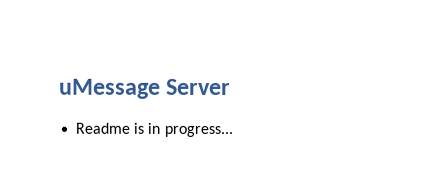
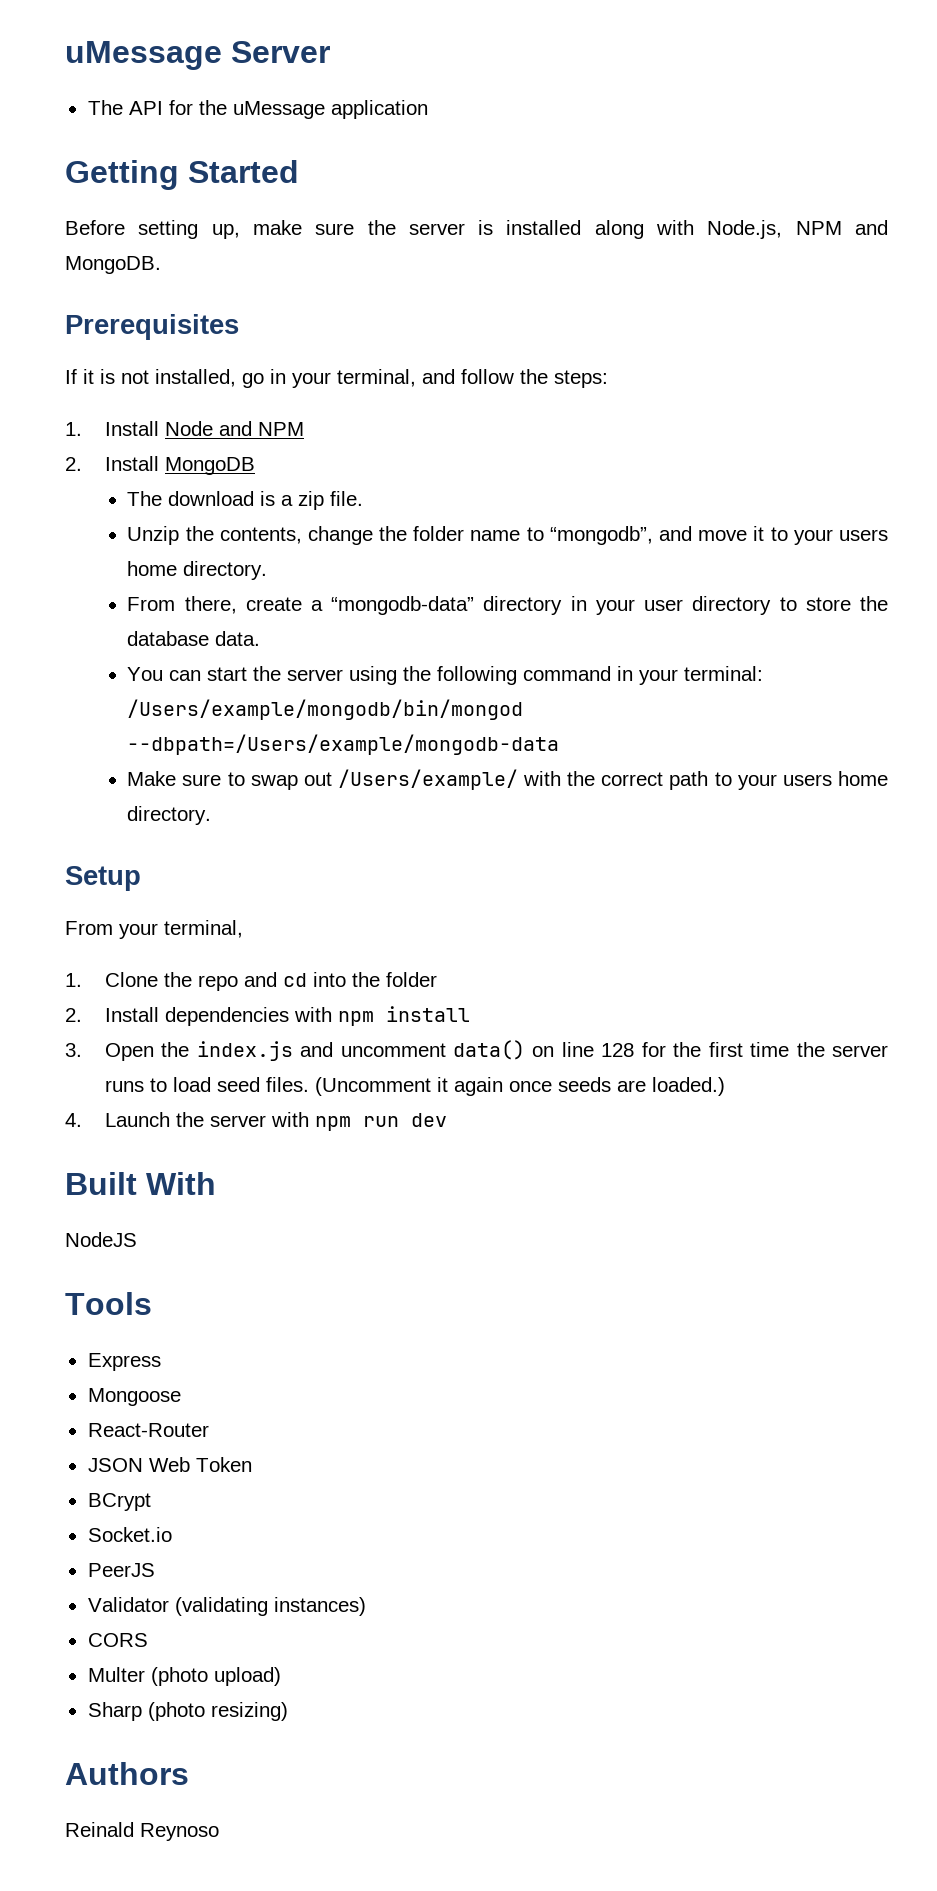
[75,122,233,138] Readme is in progress... -> [87,100,428,119] [65,160,299,190] [65,220,888,239] [65,256,161,274] [65,314,239,340] [65,369,608,388] [65,421,304,436] [65,456,255,475] [127,491,364,510] [127,526,888,545] [127,561,268,580] [127,596,888,615] [127,631,261,646] [127,666,764,685] [127,699,524,720] [127,734,560,755] [127,769,888,790] [127,806,212,825] [65,866,141,891] [65,920,243,939] [65,972,437,991] [65,1006,470,1026] [65,1040,888,1061] [104,1077,725,1096] [65,1112,447,1131] [65,1172,216,1195] [65,1232,137,1247] [65,1292,152,1315] [87,1353,161,1371] [87,1388,181,1406] [87,1423,209,1437] [87,1457,252,1472] [87,1493,151,1511] [87,1527,172,1542] [87,1563,155,1577] [87,1597,366,1616] [87,1633,148,1647] [87,1667,281,1686] [87,1702,288,1721] [65,1762,189,1785] [65,1822,219,1841] The API for the uMessage application // Getting Started // Before setting up, make sure the server is installed along with Node.js, NPM and MongoDB. // Prerequisites // If it is not installed, go in your terminal, and follow the steps: // 1. Install Node and NPM // 2. Install MongoDB // The download is a zip file. // Unzip the contents, change the folder name to “mongodb”, and move it to your users home directory. // From there, create a “mongodb-data” directory in your user directory to store the database data. // You can start the server using the following command in your terminal: /Users/example/mongodb/bin/mongod --dbpath=/Users/example/mongodb-data // Make sure to swap out /Users/example/ with the correct path to your users home directory. // Setup // From your terminal, // 1. Clone the repo and cd into the folder // 2. Install dependencies with npm install // 3. Open the index.js and uncomment data() on line 128 for the first time the server runs to load seed files. (Uncomment it again once seeds are loaded.) // 4. Launch the server with npm run dev // Built With // NodeJS // Tools // Express // Mongoose // React-Router // JSON Web Token // BCrypt // Socket.io // PeerJS // Validator (validating instances) // CORS // Multer (photo upload) // Sharp (photo resizing) // Authors // Reinald Reynoso

